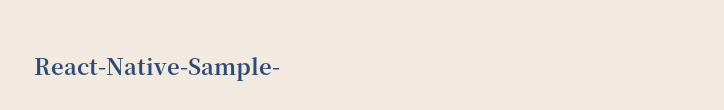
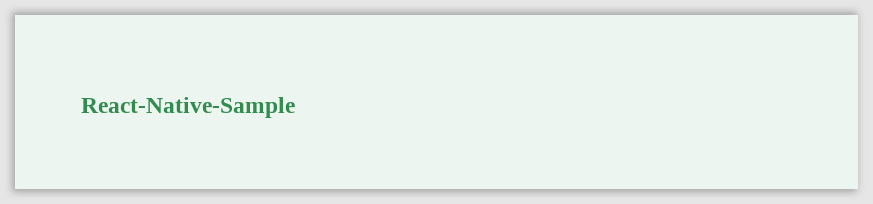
[34,57,280,81] React-Native-Sample- -> [81,97,295,118] React-Native-Sample

